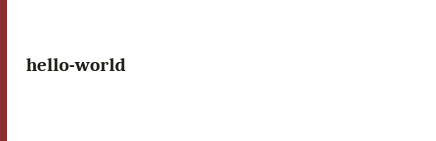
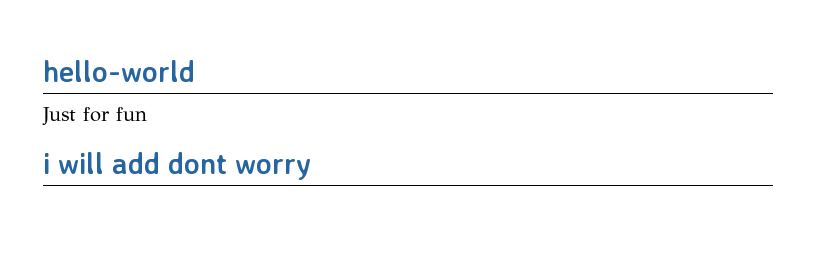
(126, 64) none -> [42,107,147,126] [43,152,311,180] // Just for fun // i will add dont worry

